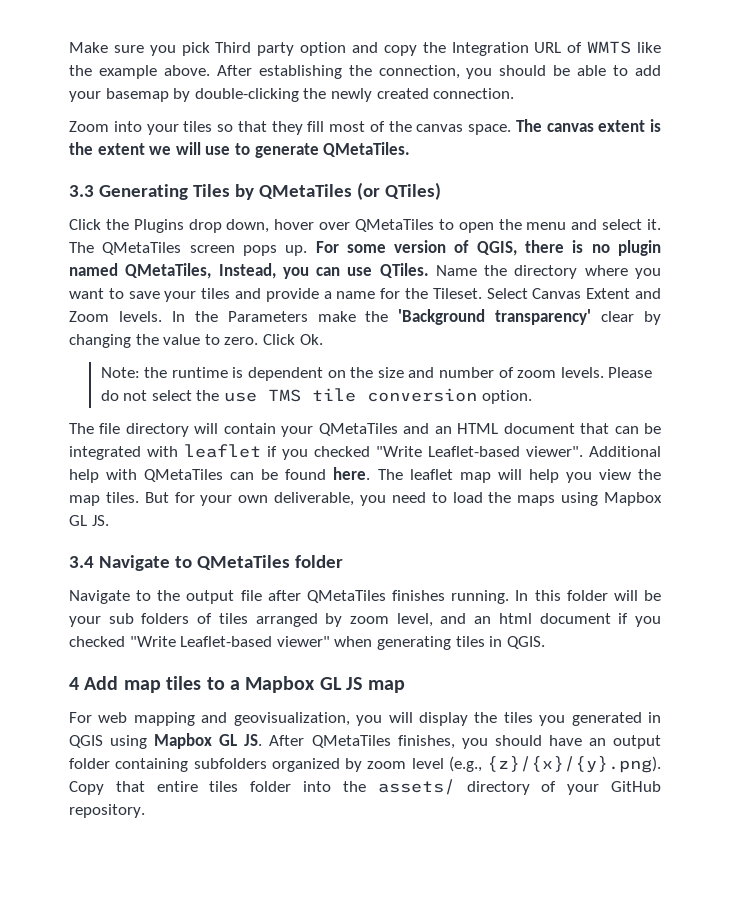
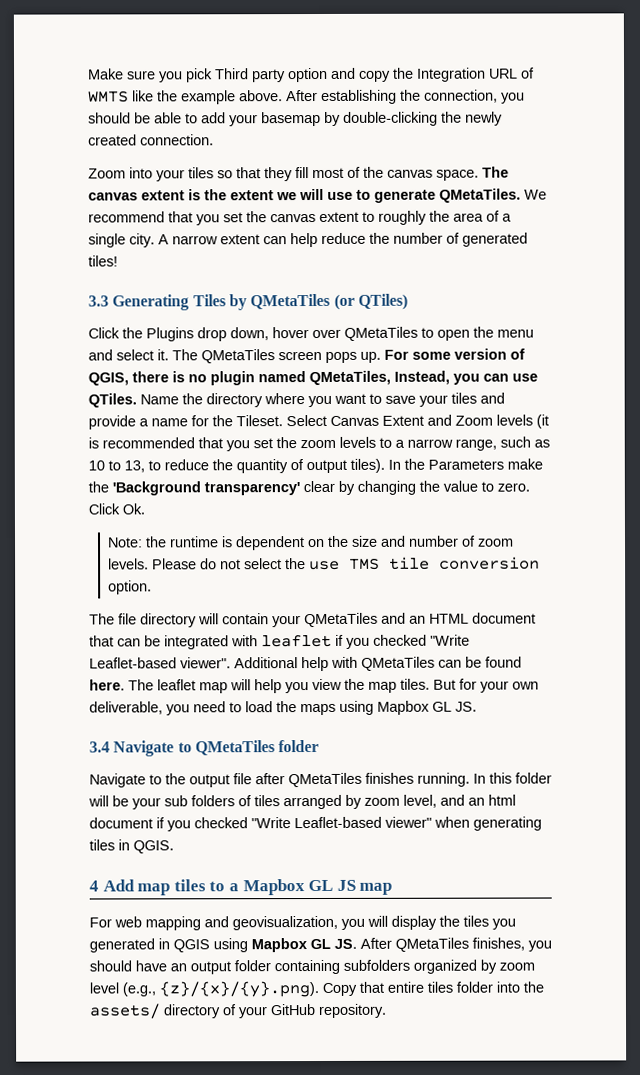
(411, 149) none -> [524,189,547,200] [88,210,512,226] [88,232,528,248] [88,255,118,267] We recommend that you set the canvas extent to roughly the area of a single city. A narrow extent can help reduce the number of generated tiles!
[118,311,162,322] levels. -> [496,414,549,429] [88,436,550,452] [88,458,385,474] levels (it is recommended that you set the zoom levels to a narrow range, such as 10 to 13, to reduce the quantity of output tiles).

